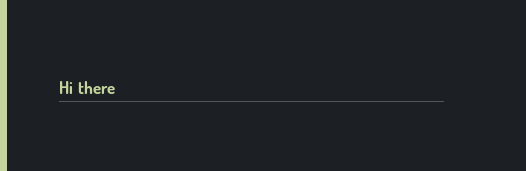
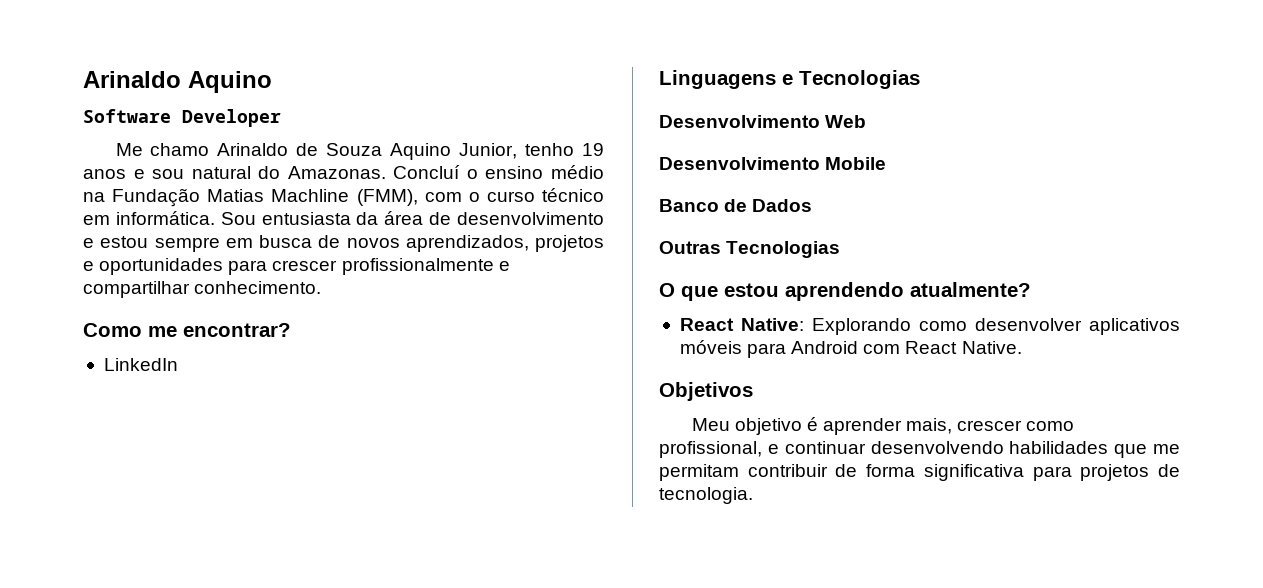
[59,81,115,94] Hi there -> [83,71,272,93] [83,109,281,127] [115,143,604,160] [83,165,604,179] [83,188,604,207] [83,211,605,225] [83,235,604,252] [83,258,510,275] [83,281,322,298] [83,323,291,337] [103,358,178,371] [659,70,920,89] [659,115,867,128] [659,157,887,170] [659,199,813,212] [659,241,841,258] [659,282,1031,301] [679,318,1180,335] [679,340,1022,358] [659,382,753,401] [691,417,1075,435] [659,441,1180,458] [659,464,1180,481] [659,487,753,504] Arinaldo Aquino // Software Developer // Me chamo Arinaldo de Souza Aquino Junior, tenho 19 anos e sou natural do Amazonas. Concluí o ensino médio na Fundação Matias Machline (FMM), com o curso técnico em informática. Sou entusiasta da área de desenvolvimento e estou sempre em busca de novos aprendizados, projetos e oportunidades para crescer profissionalmente e compartilhar conhecimento. // Como me encontrar? // LinkedIn // Linguagens e Tecnologias // Desenvolvimento Web // Desenvolvimento Mobile // Banco de Dados // Outras Tecnologias // O que estou aprendendo atualmente? // React Native: Explorando como desenvolver aplicativos móveis para Android com React Native. // Objetivos // Meu objetivo é aprender mais, crescer como profissional, e continuar desenvolvendo habilidades que me permitam contribuir de forma significativa para projetos de tecnologia.

